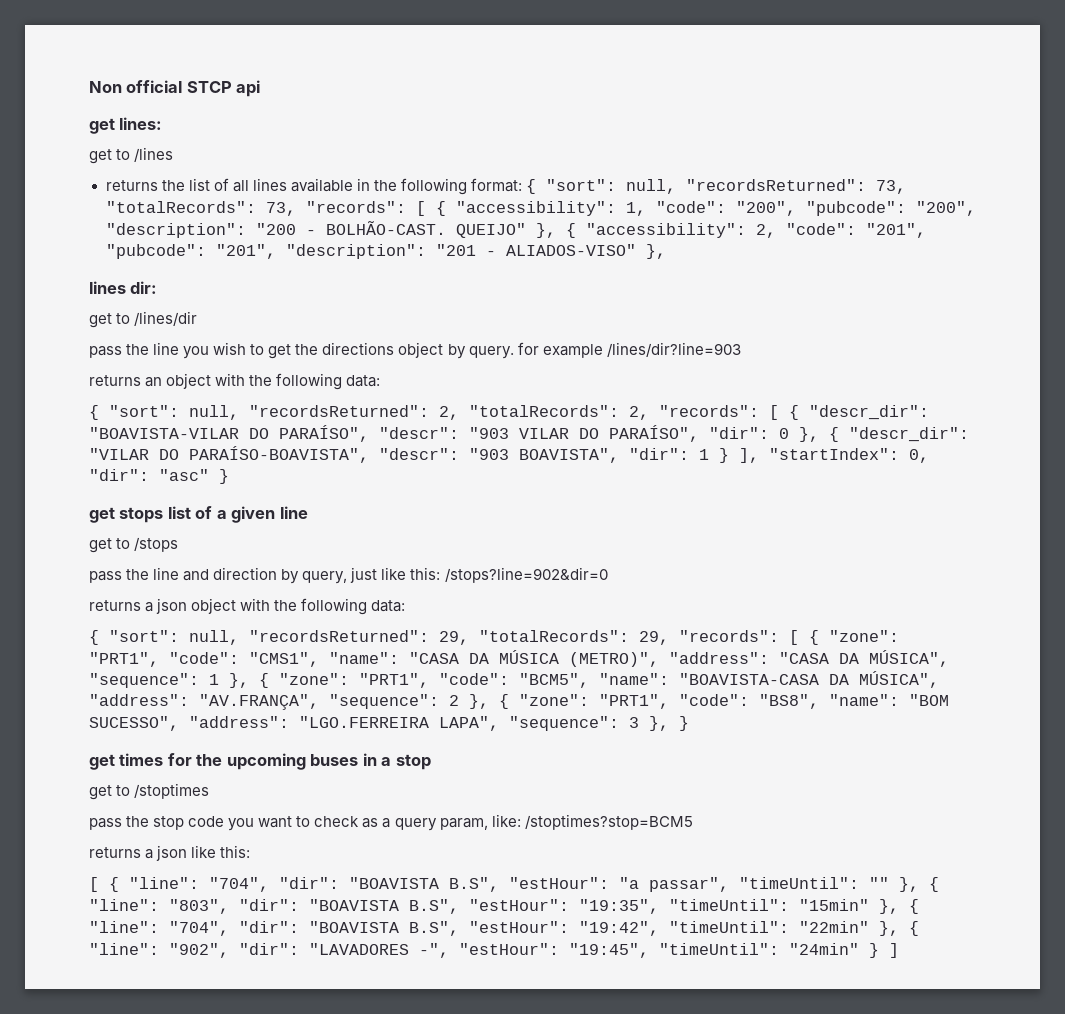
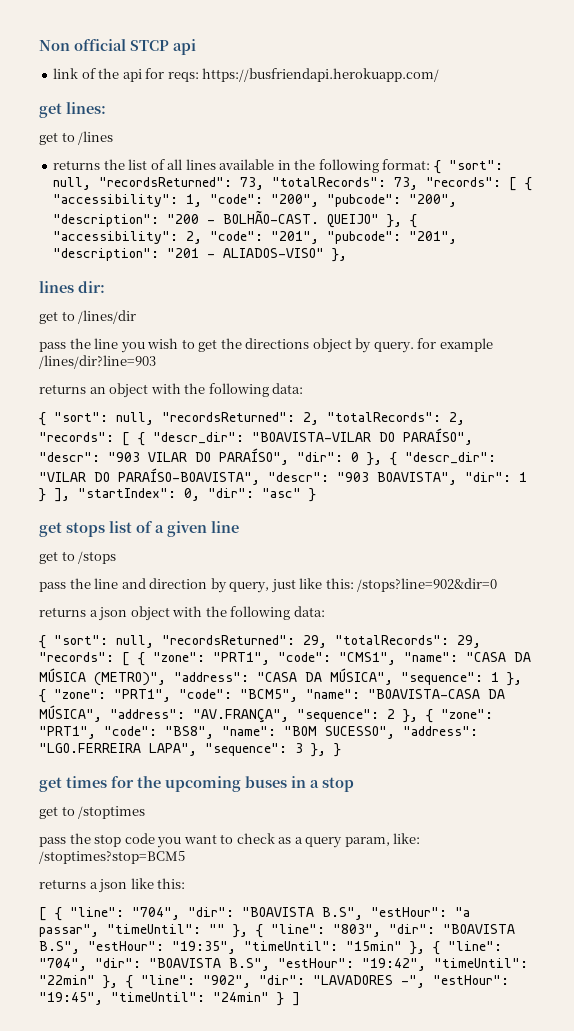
(261, 88) none -> [53,68,440,82] // link of the api for reqs: https://busfriendapi.herokuapp.com/

